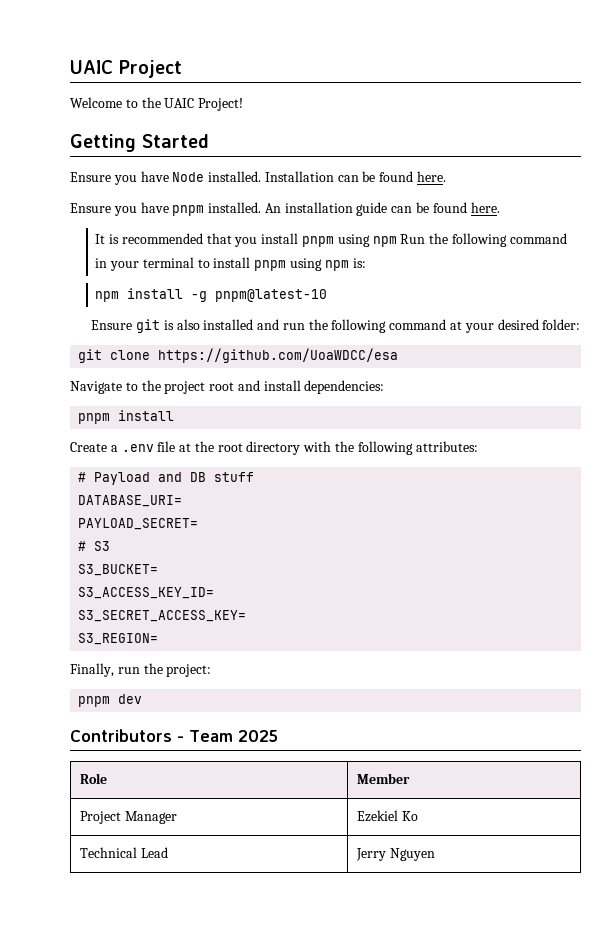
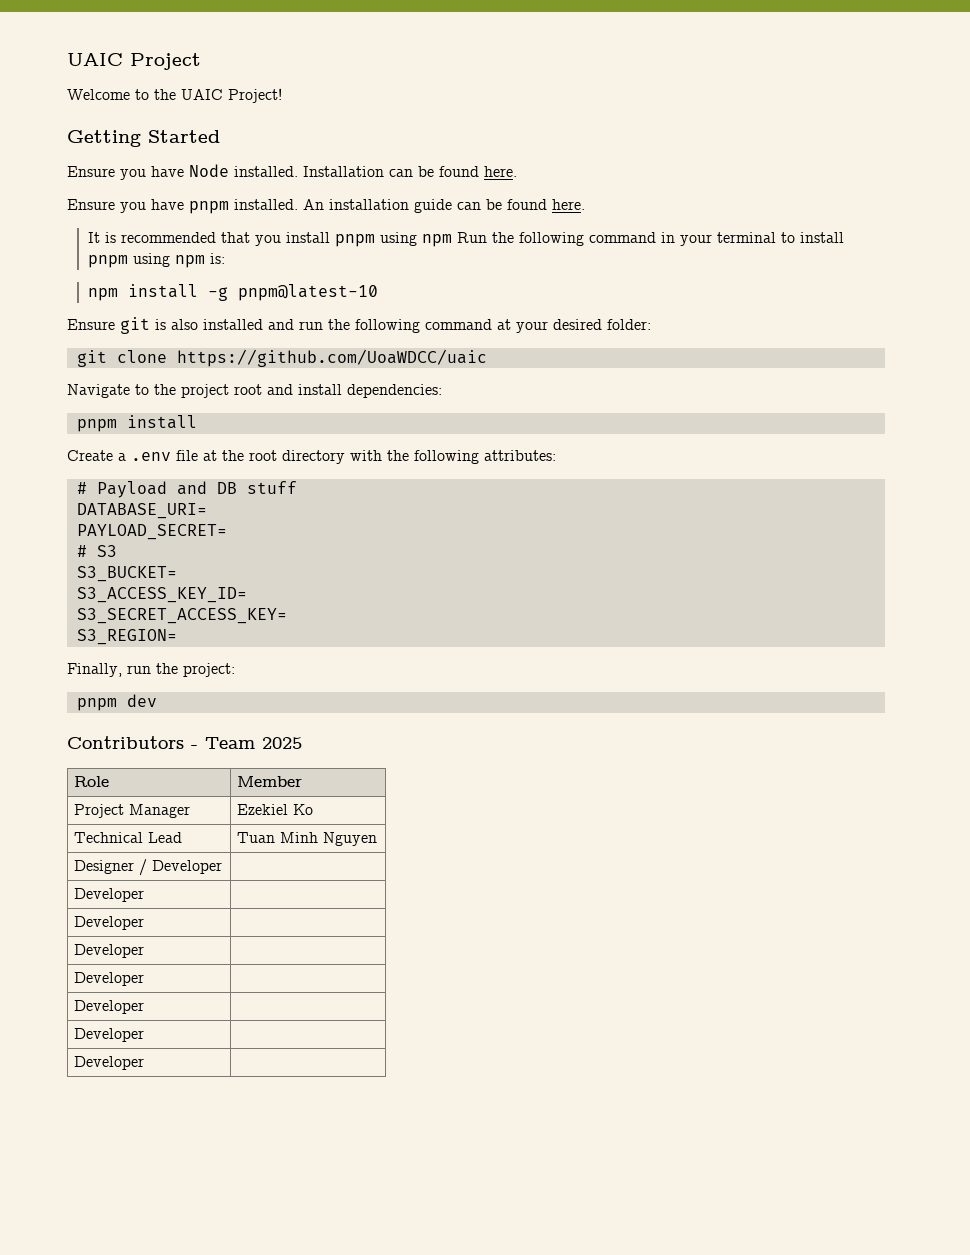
[158,348,399,363] https://github.com/UoaWDCC/esa -> [176,349,487,367] https://github.com/UoaWDCC/uaic
[356,848,387,861] Jerry -> [236,832,318,843] Tuan Minh
(435, 854) none -> [73,859,222,876] [73,888,144,902] [73,916,144,930] [73,944,144,958] [73,972,144,986] [73,1000,144,1014] [73,1028,144,1042] [73,1056,144,1070] // Designer / Developer | // Developer | // Developer | // Developer | // Developer | // Developer | // Developer | // Developer |

